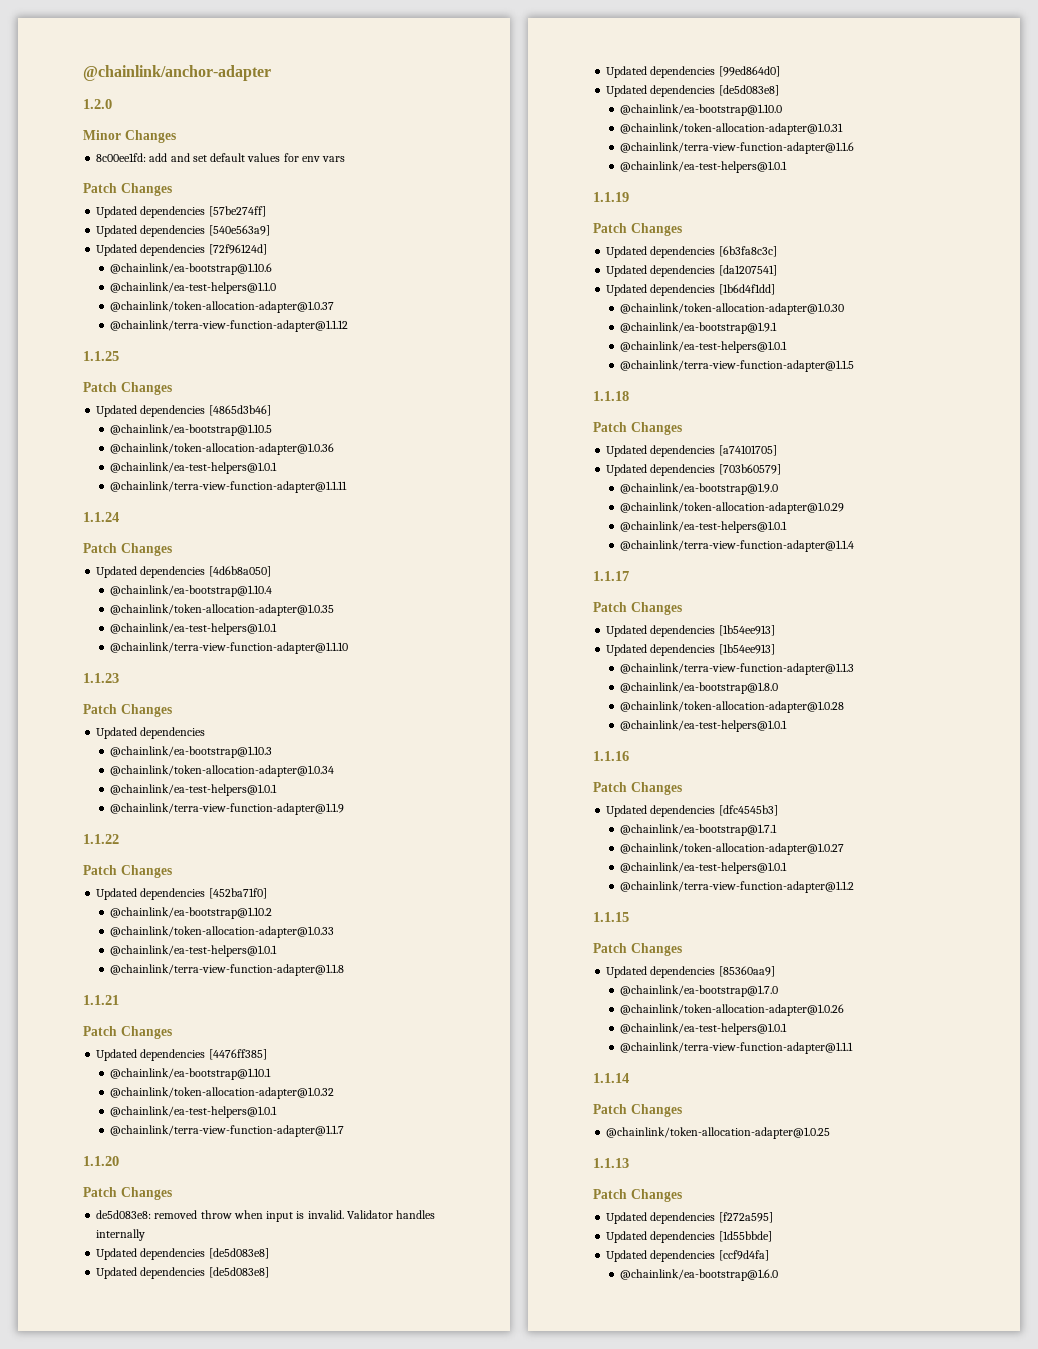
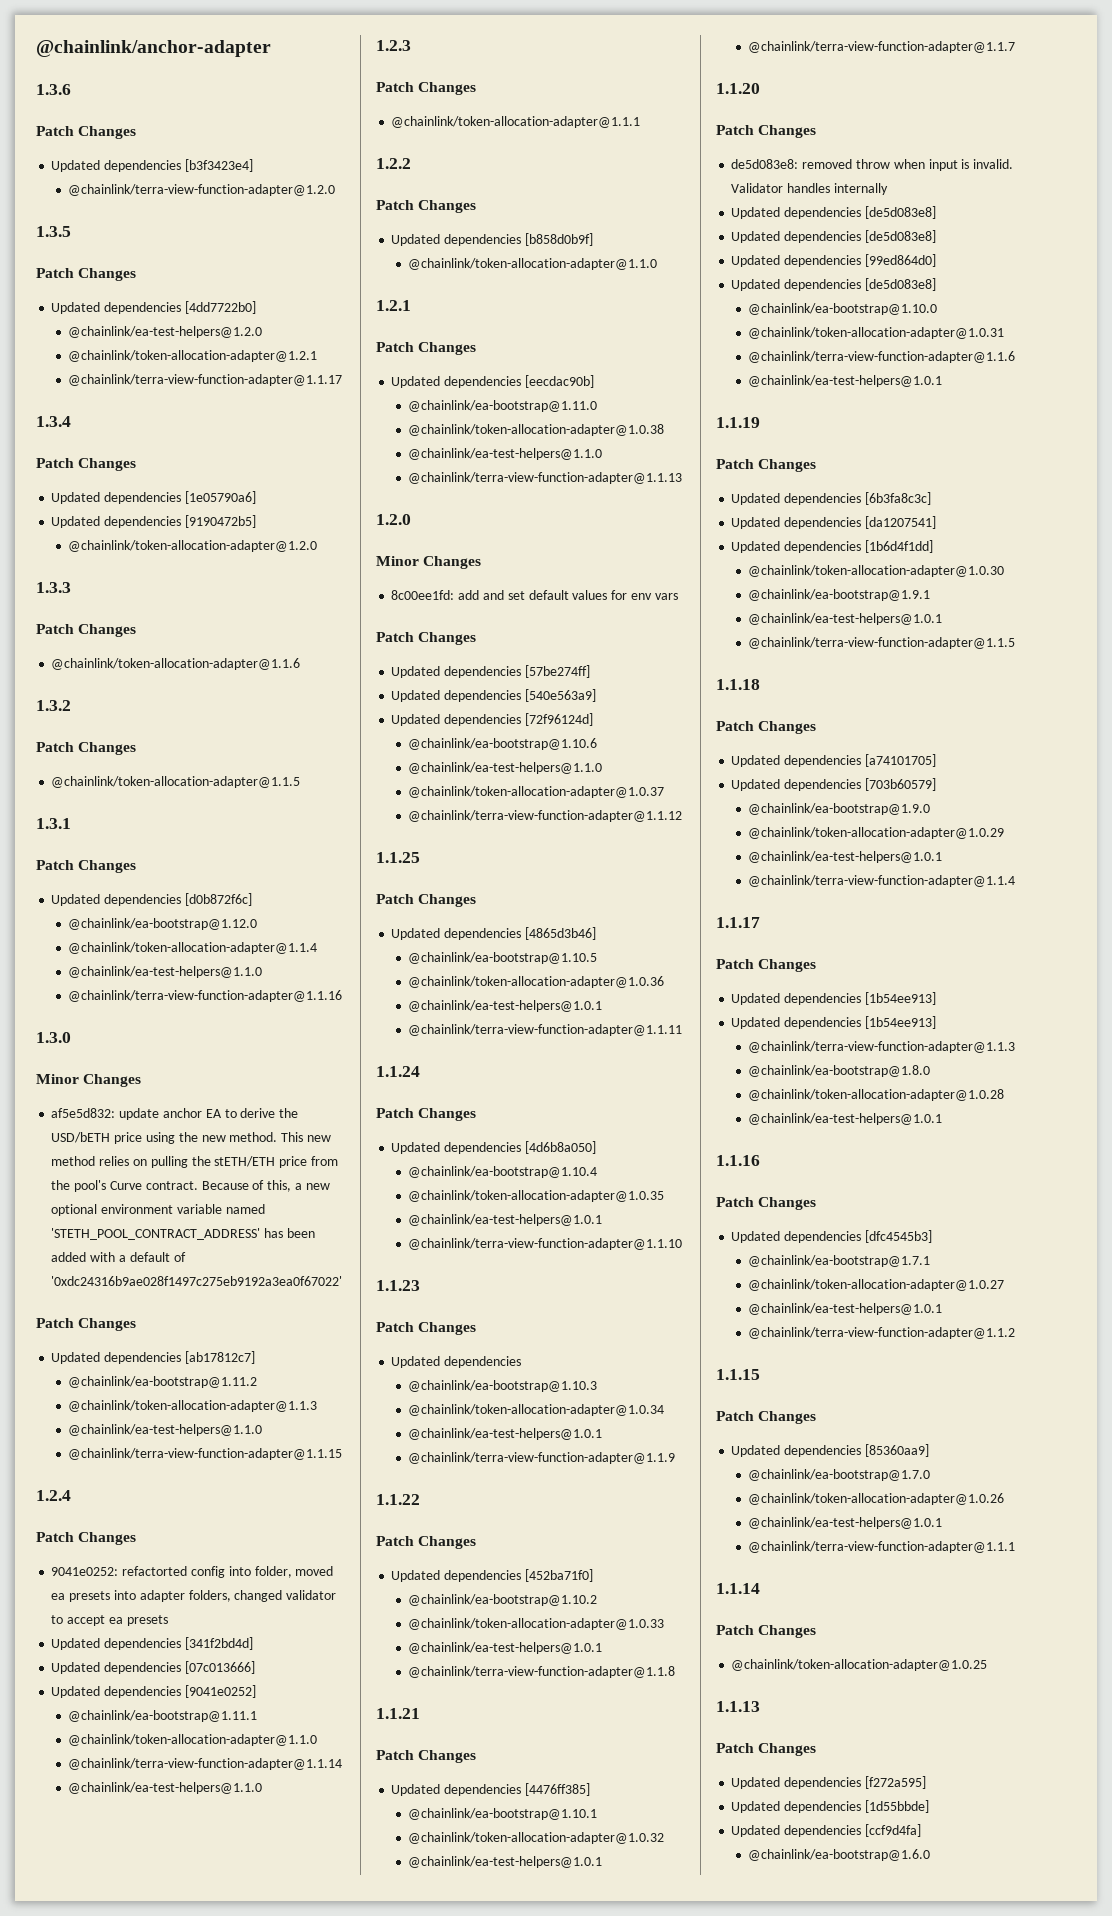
(271, 73) none -> [36,84,71,95] [36,126,137,139] [51,159,253,172] [68,184,336,196] [36,226,71,237] [36,268,137,281] [51,301,256,314] [68,326,263,338] [68,350,318,362] [68,374,343,386] [36,416,71,427] [36,458,137,471] [51,491,256,504] [51,515,256,528] [68,540,318,552] [36,582,71,593] [36,624,137,637] [51,658,301,670] [36,700,71,711] [36,742,137,755] [51,776,301,788] [36,818,71,829] [36,860,137,873] [51,893,252,906] [68,918,258,930] [68,942,318,954] [68,966,263,978] [68,990,343,1002] [36,1032,71,1043] [36,1074,142,1087] [51,1108,299,1120] [51,1132,331,1144] [51,1156,338,1168] [51,1180,330,1192] [51,1204,265,1216] [51,1228,315,1240] [51,1252,186,1262] [51,1276,343,1286] [36,1318,137,1331] [51,1351,255,1364] [68,1376,258,1388] [68,1400,318,1412] [68,1424,263,1436] [68,1448,343,1460] [36,1490,71,1501] [36,1532,137,1545] [51,1566,334,1578] [51,1590,337,1602] [51,1615,168,1626] [51,1637,253,1650] [51,1661,255,1674] [51,1685,256,1698] [68,1710,258,1722] [68,1734,318,1746] [68,1758,343,1770] [68,1782,263,1794] [376,40,411,51] [376,82,477,95] [391,116,641,128] [376,158,411,169] [376,200,477,213] [391,233,593,246] [408,258,658,270] [376,300,411,311] [376,342,477,355] [391,375,594,388] [408,400,598,412] [408,424,665,436] [408,448,603,460] [408,472,683,484] // 1.3.6 // Patch Changes // Updated dependencies [b3f3423e4] // @chainlink/terra-view-function-adapter@1.2.0 // 1.3.5 // Patch Changes // Updated dependencies [4dd7722b0] // @chainlink/ea-test-helpers@1.2.0 // @chainlink/token-allocation-adapter@1.2.1 // @chainlink/terra-view-function-adapter@1.1.17 // 1.3.4 // Patch Changes // Updated dependencies [1e05790a6] // Updated dependencies [9190472b5] // @chainlink/token-allocation-adapter@1.2.0 // 1.3.3 // Patch Changes // @chainlink/token-allocation-adapter@1.1.6 // 1.3.2 // Patch Changes // @chainlink/token-allocation-adapter@1.1.5 // 1.3.1 // Patch Changes // Updated dependencies [d0b872f6c] // @chainlink/ea-bootstrap@1.12.0 // @chainlink/token-allocation-adapter@1.1.4 // @chainlink/ea-test-helpers@1.1.0 // @chainlink/terra-view-function-adapter@1.1.16 // 1.3.0 // Minor Changes // af5e5d832: update anchor EA to derive the USD/bETH price using the new method. This new method relies on pulling the stETH/ETH price from the pool's Curve contract. Because of this, a new optional environment variable named 'STETH_POOL_CONTRACT_ADDRESS' has been added with a default of '0xdc24316b9ae028f1497c275eb9192a3ea0f67022' // Patch Changes // Updated dependencies [ab17812c7] // @chainlink/ea-bootstrap@1.11.2 // @chainlink/token-allocation-adapter@1.1.3 // @chainlink/ea-test-helpers@1.1.0 // @chainlink/terra-view-function-adapter@1.1.15 // 1.2.4 // Patch Changes // 9041e0252: refactorted config into folder, moved ea presets into adapter folders, changed validator to accept ea presets // Updated dependencies [341f2bd4d] // Updated dependencies [07c013666] // Updated dependencies [9041e0252] // @chainlink/ea-bootstrap@1.11.1 // @chainlink/token-allocation-adapter@1.1.0 // @chainlink/terra-view-function-adapter@1.1.14 // @chainlink/ea-test-helpers@1.1.0 // 1.2.3 // Patch Changes // @chainlink/token-allocation-adapter@1.1.1 // 1.2.2 // Patch Changes // Updated dependencies [b858d0b9f] // @chainlink/token-allocation-adapter@1.1.0 // 1.2.1 // Patch Changes // Updated dependencies [eecdac90b] // @chainlink/ea-bootstrap@1.11.0 // @chainlink/token-allocation-adapter@1.0.38 // @chainlink/ea-test-helpers@1.1.0 // @chainlink/terra-view-function-adapter@1.1.13

